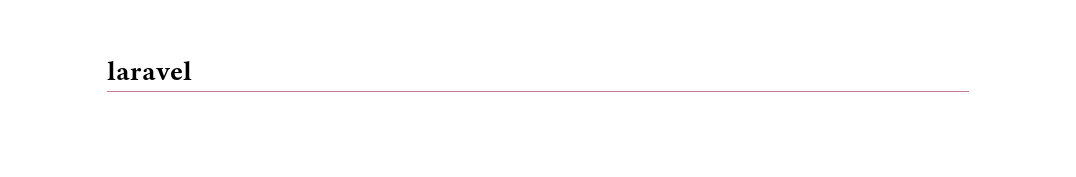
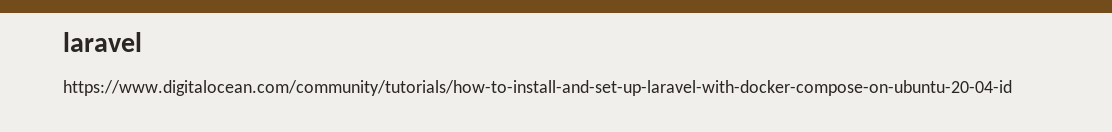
(192, 70) none -> [63,80,1012,96] // https://www.digitalocean.com/community/tutorials/how-to-install-and-set-up-laravel-with-docker-compose-on-ubuntu-20-04-id

